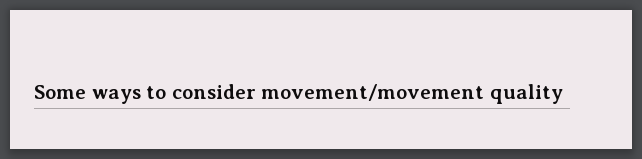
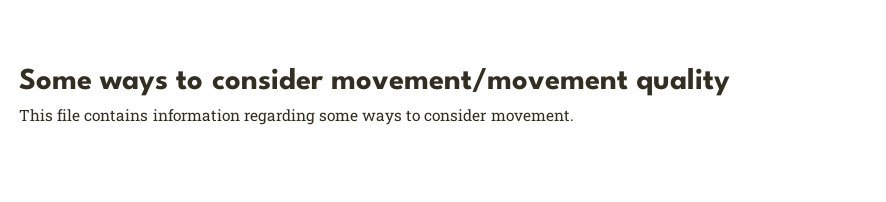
(563, 94) none -> [19,109,574,125] // This file contains information regarding some ways to consider movement.

